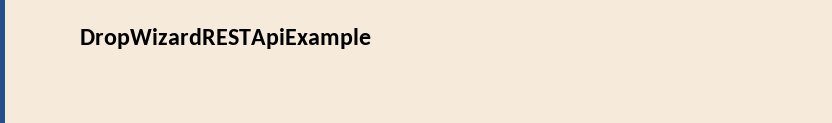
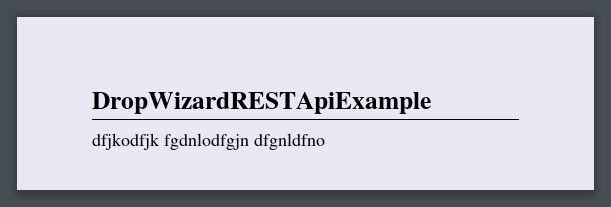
(371, 38) none -> [92,133,325,150] // dfjkodfjk fgdnlodfgjn dfgnldfno

